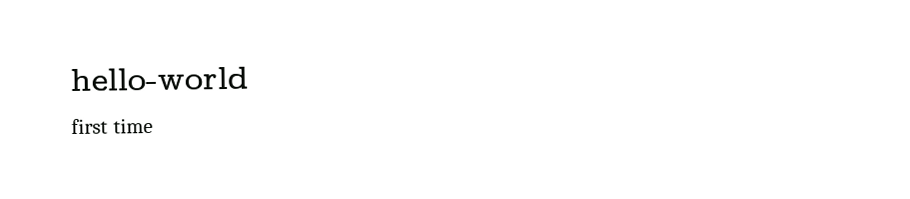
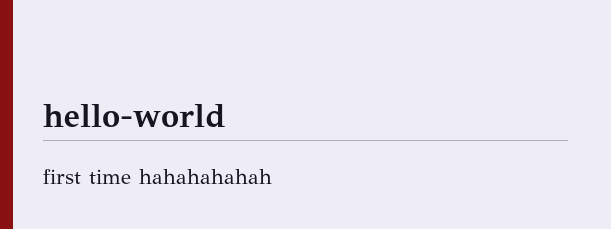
(153, 125) none -> [139,169,272,184] hahahahahah

